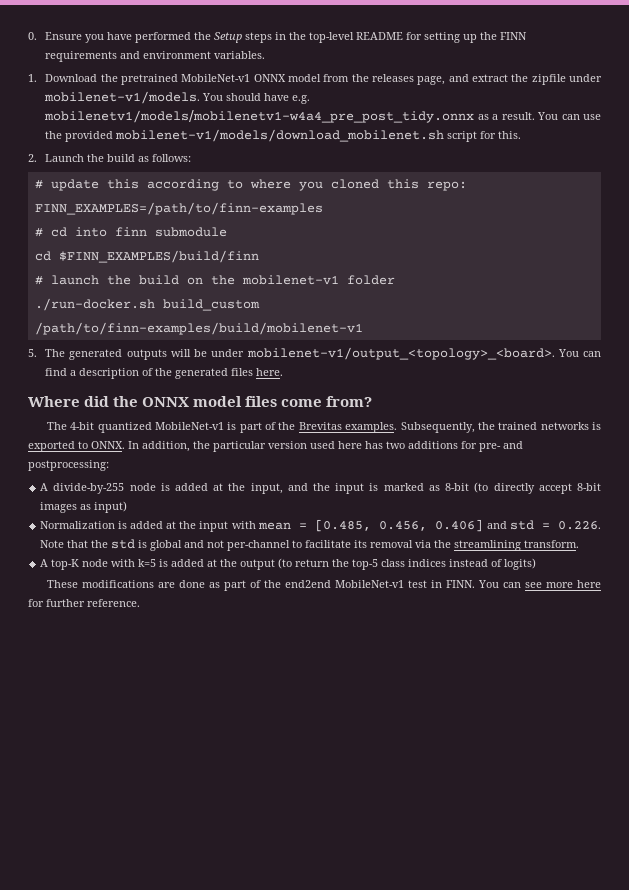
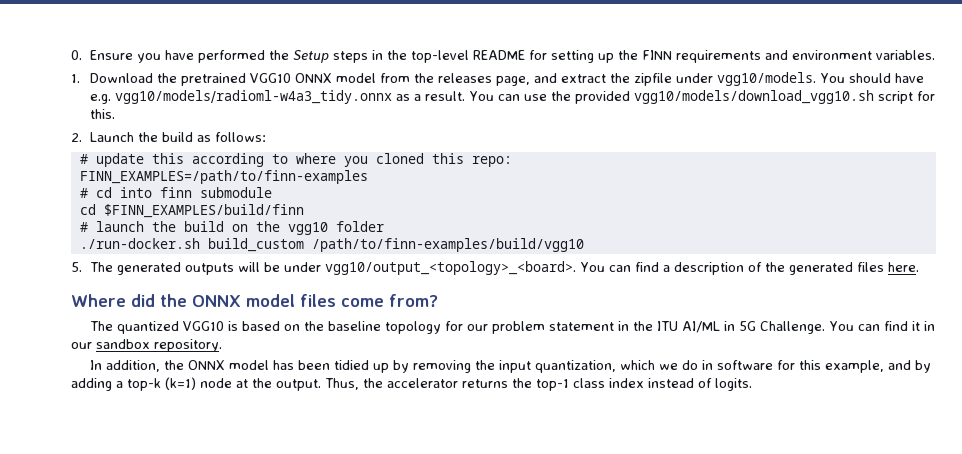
[181,74,251,82] MobileNet-v1 -> [249,73,291,83] VGG10
[44,91,201,104] mobilenet-v1/models. -> [716,72,816,86] vgg10/models.
[44,110,475,123] mobilenetv1/models∕mobilenetv1-w4a4_pre_post_tidy.onnx -> [114,90,392,104] vgg10/models∕radioml-w4a3_tidy.onnx
[115,129,445,142] mobilenet-v1/models/download_mobilenet.sh -> [633,90,874,104] vgg10/models/download_vgg10.sh
[241,275,339,285] mobilenet-v1 -> [287,222,328,235] vgg10
[34,322,363,335] /path/to/finn-examples/build/mobilenet-v1 -> [311,238,584,252] /path/to/finn-examples/build/vgg10
[246,347,555,360] mobilenet-v1/output_<topology>_<board>. -> [324,261,576,275] vgg10/output_<topology>_<board>.
[70,422,602,433] [28,441,523,452] [28,460,109,471] [40,482,601,494] [40,501,128,513] [40,519,602,532] [40,539,580,551] [40,558,537,570] [46,580,601,591] [28,599,140,607] 4-bit quantized MobileNet-v1 is part of the Brevitas examples. Subsequently, the trained networks is exported to ONNX. In addition, the particular version used here has two additions for pre- and postprocessing: // A divide-by-255 node is added at the input, and the input is marked as 8-bit (to directly accept 8-bit images as input) // Normalization is added at the input with mean = [0.485, 0.456, 0.406] and std = 0.226. Note that the std is global and not per-channel to facilitate its removal via the streamlining transform. // A top-K node with k=5 is added at the output (to return the top-5 class indices instead of logits) // These modifications are done as part of the end2end MobileNet-v1 test in FINN. You can see more here for further reference. -> [117,321,936,334] [71,339,222,352] [90,360,932,373] [71,377,752,391] quantized VGG10 is based on the baseline topology for our problem statement in the ITU AI/ML in 5G Challenge. You can find it in our sandbox repository. // In addition, the ONNX model has been tidied up by removing the input quantization, which we do in software for this example, and by adding a top-k (k=1) node at the output. Thus, the accelerator returns the top-1 class index instead of logits.

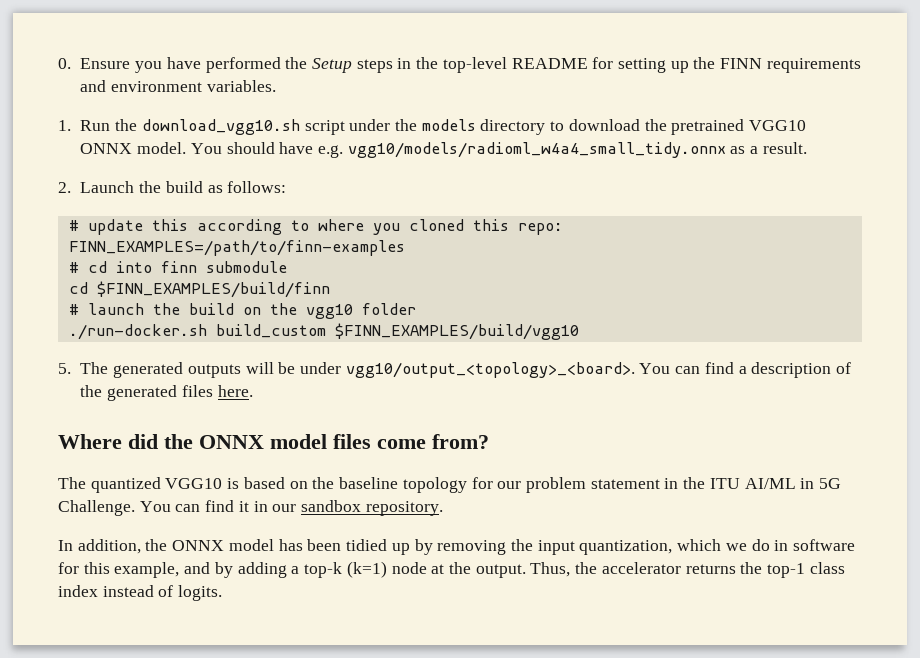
[89,72,816,86] Download the pretrained VGG10 ONNX model from the releases page, and extract the zipfile under vgg10/models. -> [80,119,807,135] [80,142,187,154] Run the download_vgg10.sh script under the models directory to download the pretrained VGG10 ONNX model.
[114,90,392,104] vgg10/models∕radioml-w4a3_tidy.onnx -> [347,142,726,158] vgg10/models/radioml_w4a4_small_tidy.onnx
[468,90,935,104] [89,109,115,119] You can use the provided vgg10/models/download_vgg10.sh script for this. -> (807, 148) none
[311,238,584,252] /path/to/finn-examples/build/vgg10 -> [334,323,579,340] $FINN_EXAMPLES/build/vgg10

